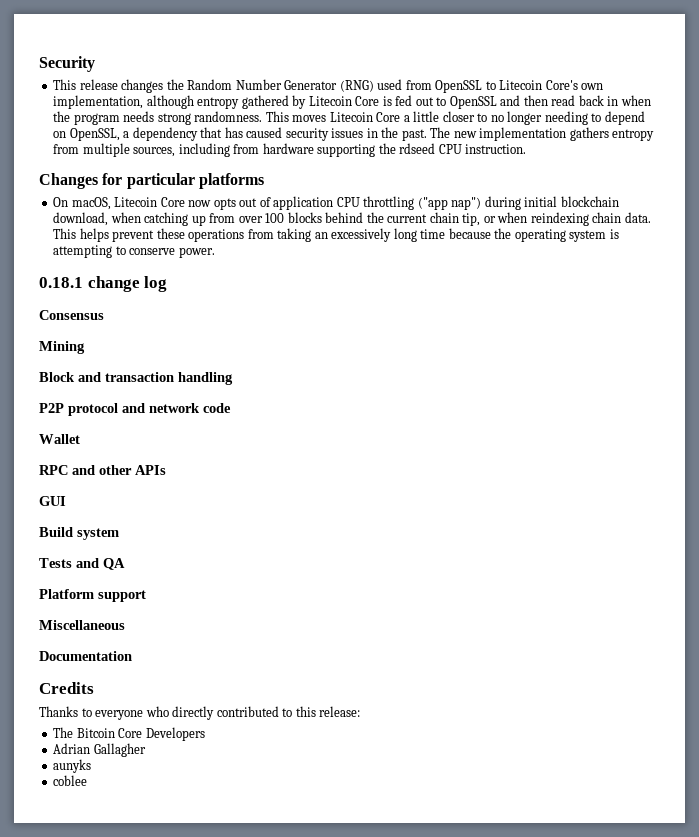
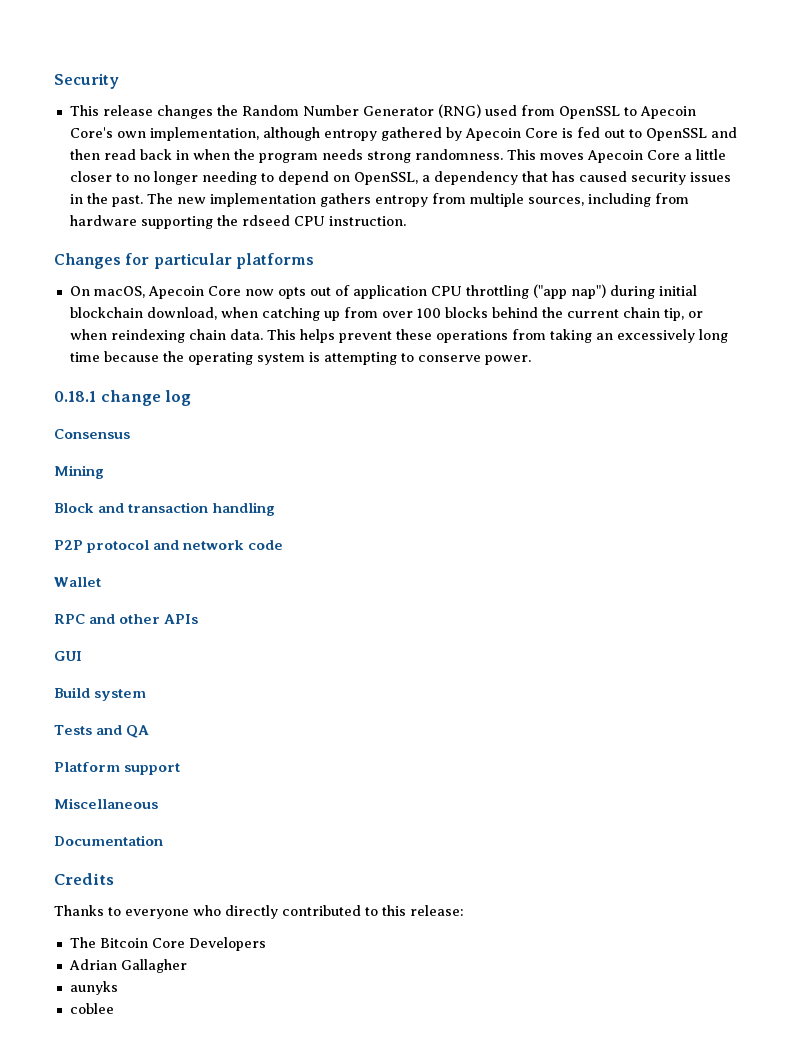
[499,80,543,90] Litecoin -> [639,106,696,119] Apecoin
[308,96,352,106] Litecoin -> [464,128,521,141] Apecoin
[329,112,373,122] Litecoin -> [586,150,643,163] Apecoin
[114,197,158,207] Litecoin -> [147,286,204,299] Apecoin

